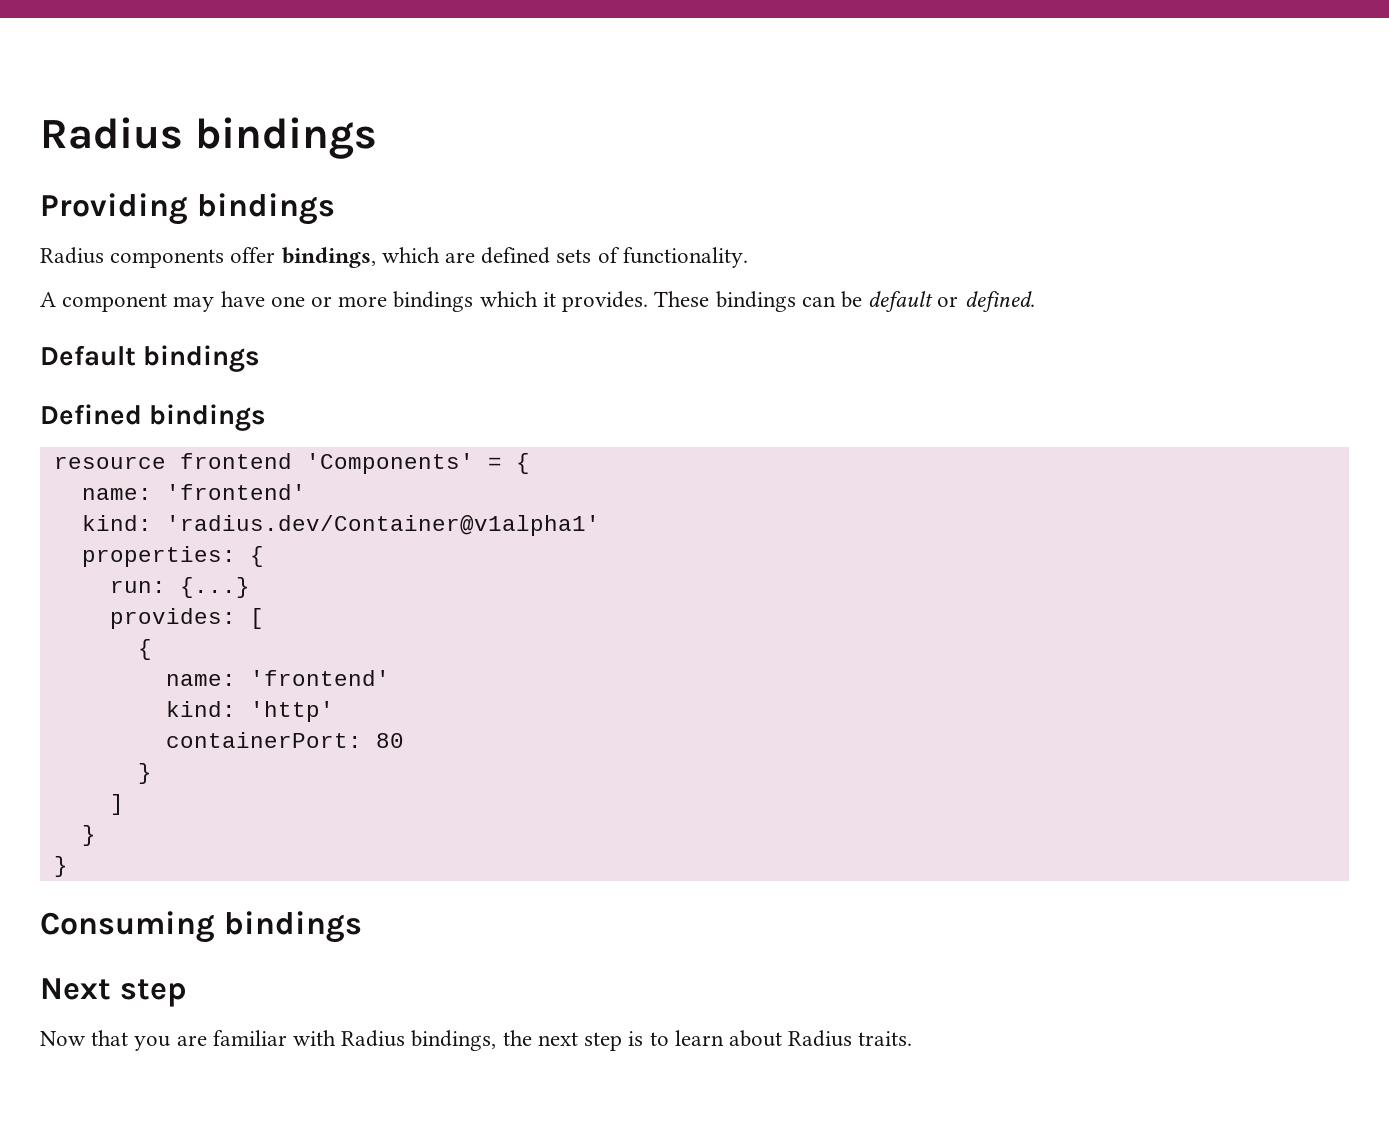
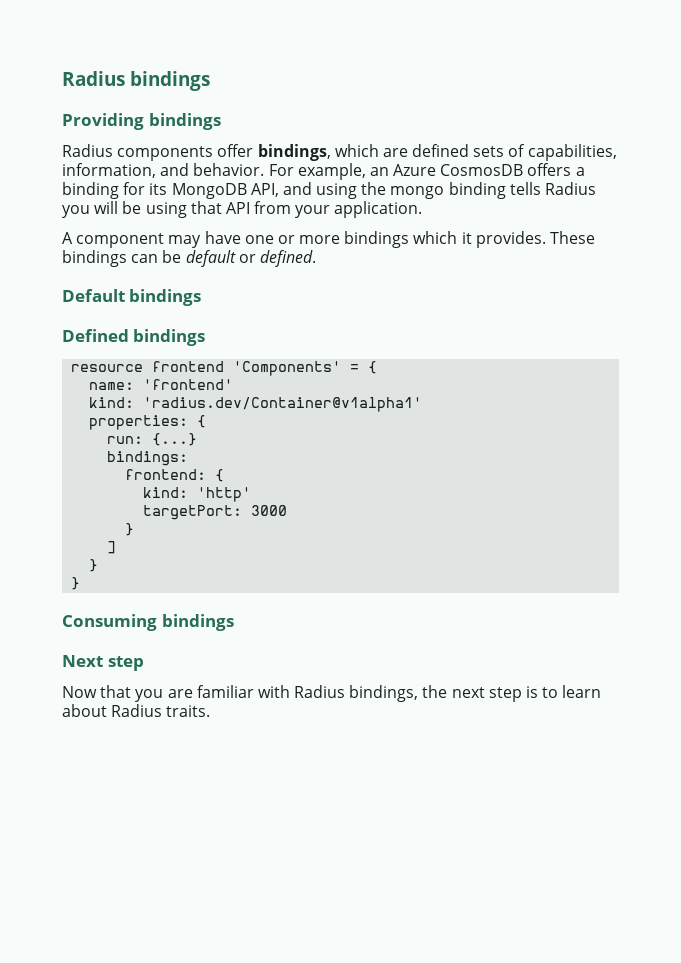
[622,247,748,268] functionality. -> [527,144,617,161] [62,163,585,180] [62,182,597,199] [62,201,423,218] capabilities, information, and behavior. For example, an Azure CosmosDB offers a binding for its MongoDB API, and using the mongo binding tells Radius you will be using that API from your application.
[109,608,264,629] [137,639,152,660] [165,670,390,686] provides: [ // { // name: 'frontend' -> [107,451,189,466] [125,469,225,482] bindings: // frontend: {
[165,732,404,748] containerPort: 80 -> [143,505,288,520] targetPort: 3000

